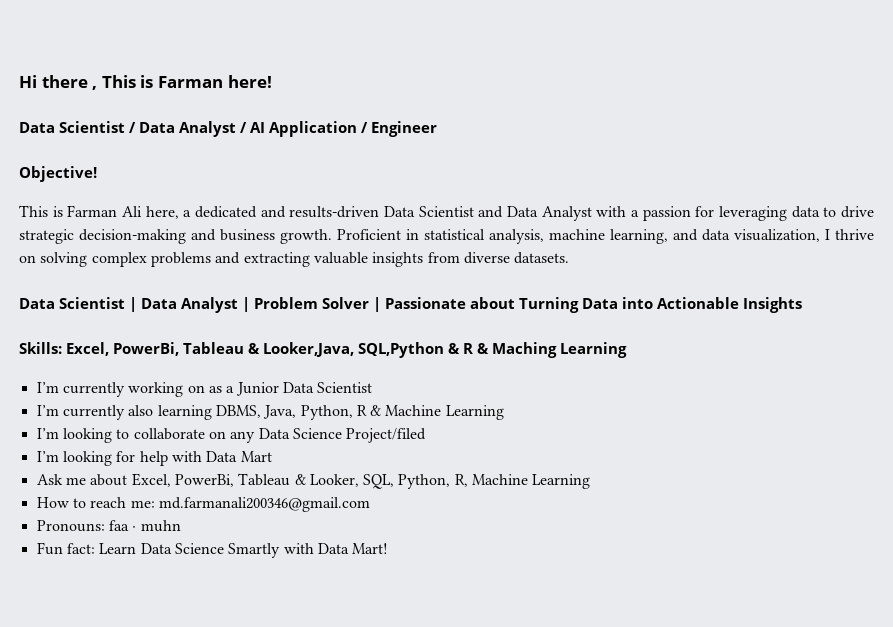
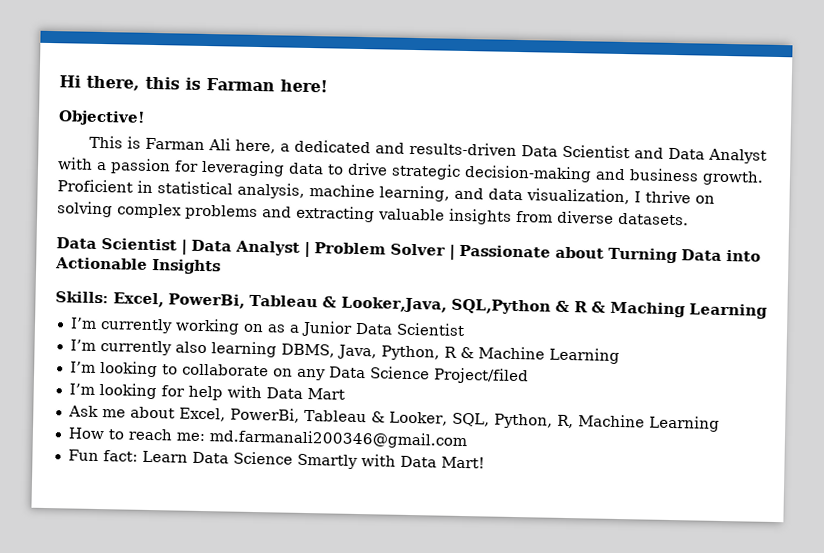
[41,75,136,90] there , This -> [86,75,180,91] there, this
[19,121,437,137] // Data Scientist / Data Analyst / AI Application / Engineer -> (328, 86) none
[36,520,181,532] // Pronouns: faa · muhn -> (467, 439) none

